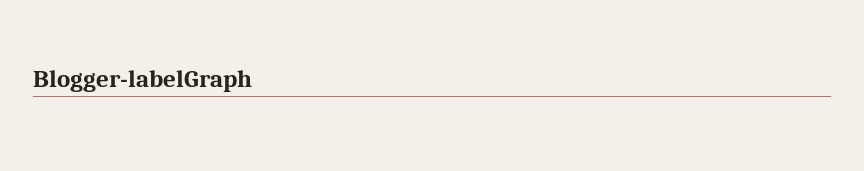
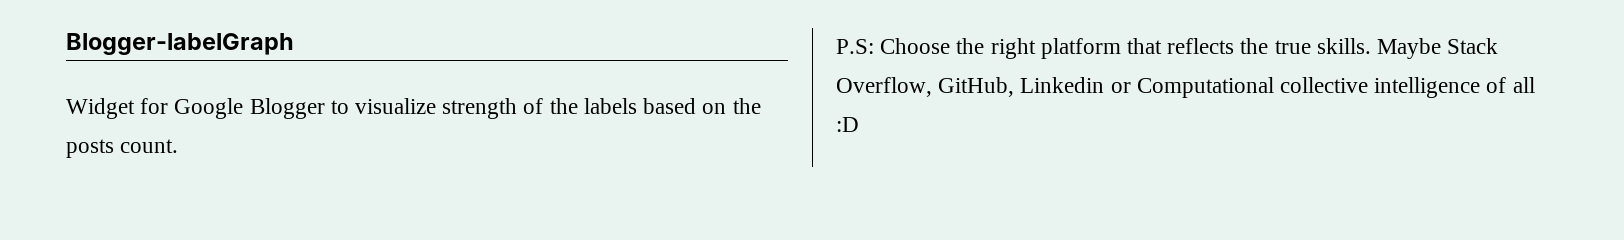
(252, 81) none -> [66,98,761,119] [66,139,179,158] [836,38,1499,59] [836,77,1535,98] [836,117,859,132] // Widget for Google Blogger to visualize strength of the labels based on the posts count. // P.S: Choose the right platform that reflects the true skills. Maybe Stack Overflow, GitHub, Linkedin or Computational collective intelligence of all :D

